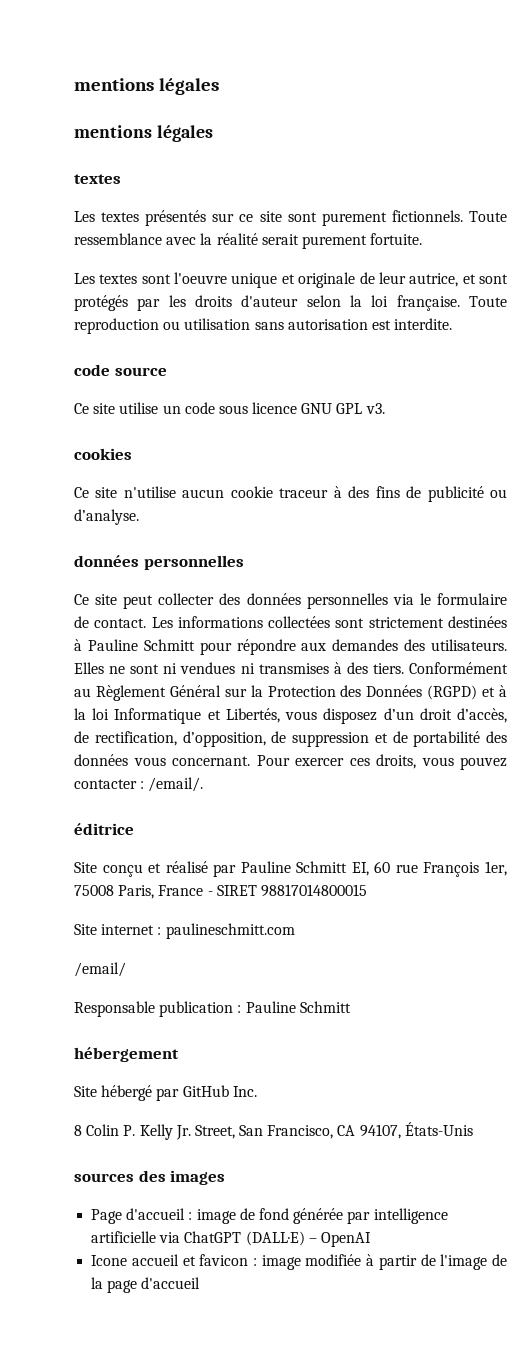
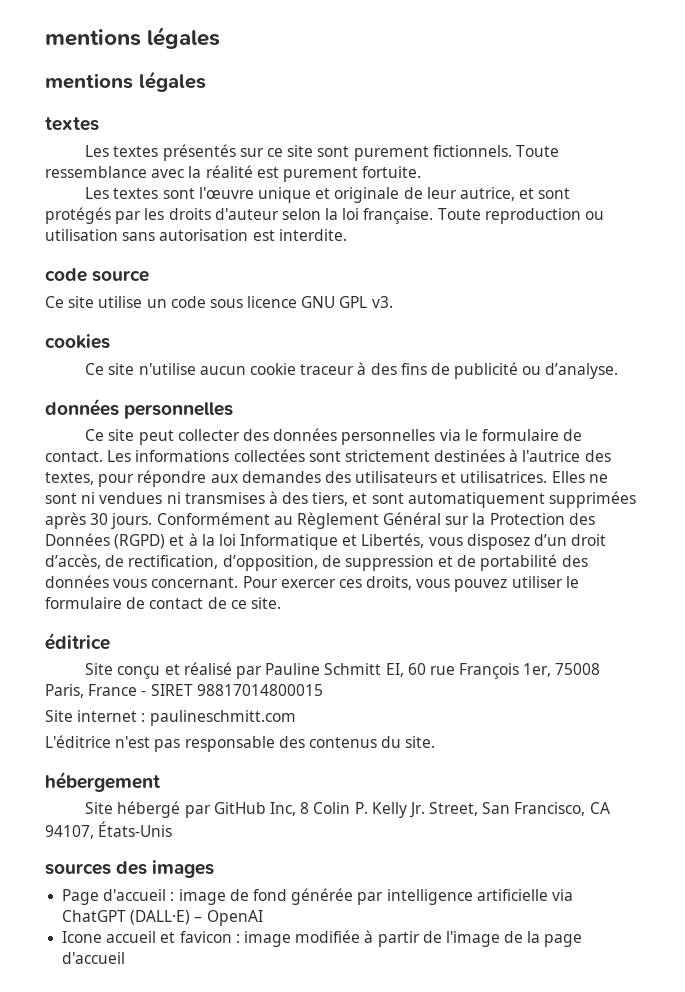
[261,234,299,245] serait -> [256,167,279,178] est
[174,272,228,284] l'oeuvre -> [198,187,254,199] l'œuvre
[87,639,195,651] Pauline Schmitt -> [522,450,611,462] [45,472,94,485] l'autrice des textes,
[431,639,507,651] utilisateurs. -> [355,471,548,483] utilisateurs et utilisatrices.
[372,663,404,674] tiers. -> [312,491,637,508] [45,512,153,529] tiers, et sont automatiquement supprimées après 30 jours.
[74,777,204,792] contacter : /email/. -> [511,576,579,588] [45,597,281,609] utiliser le formulaire de contact de ce site.
[74,962,126,977] [74,1001,351,1017] /email/ // Responsable publication : Pauline Schmitt -> [45,735,436,752] L'éditrice n'est pas responsable des contenus du site.
[232,1086,257,1097] Inc. // -> [269,802,296,816] Inc,

